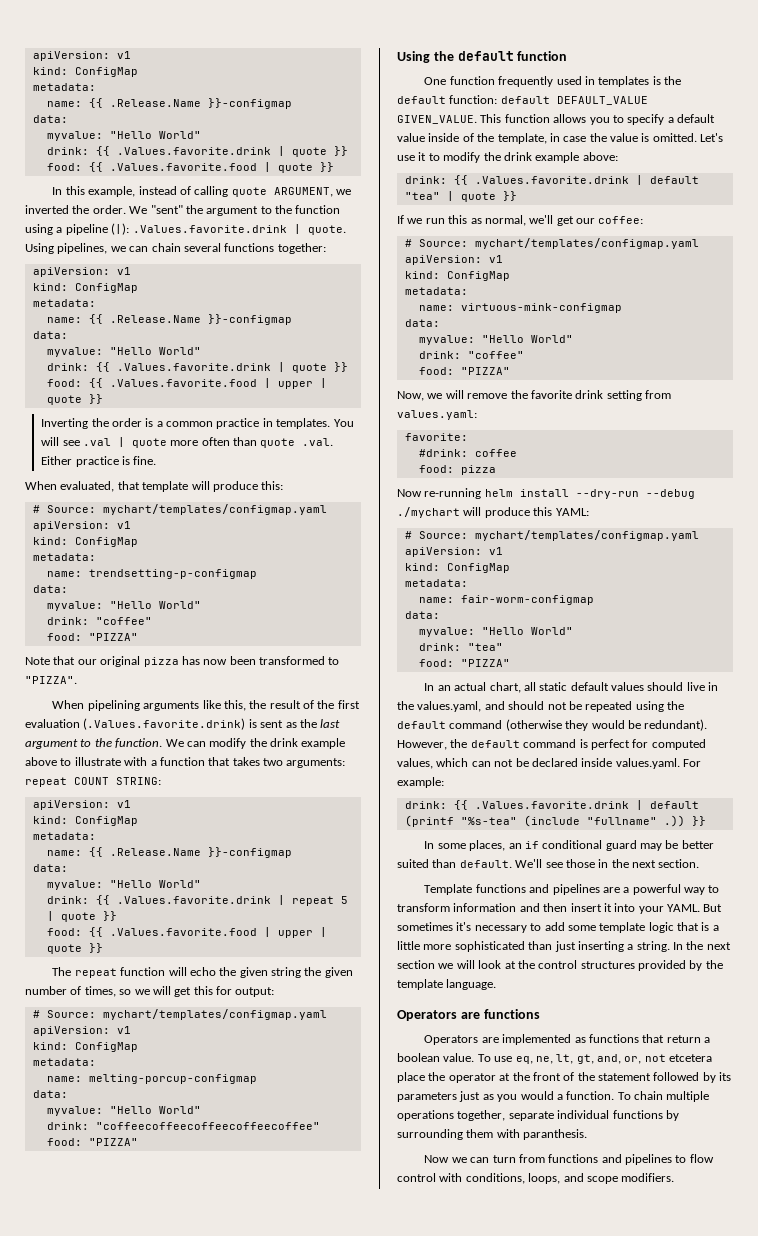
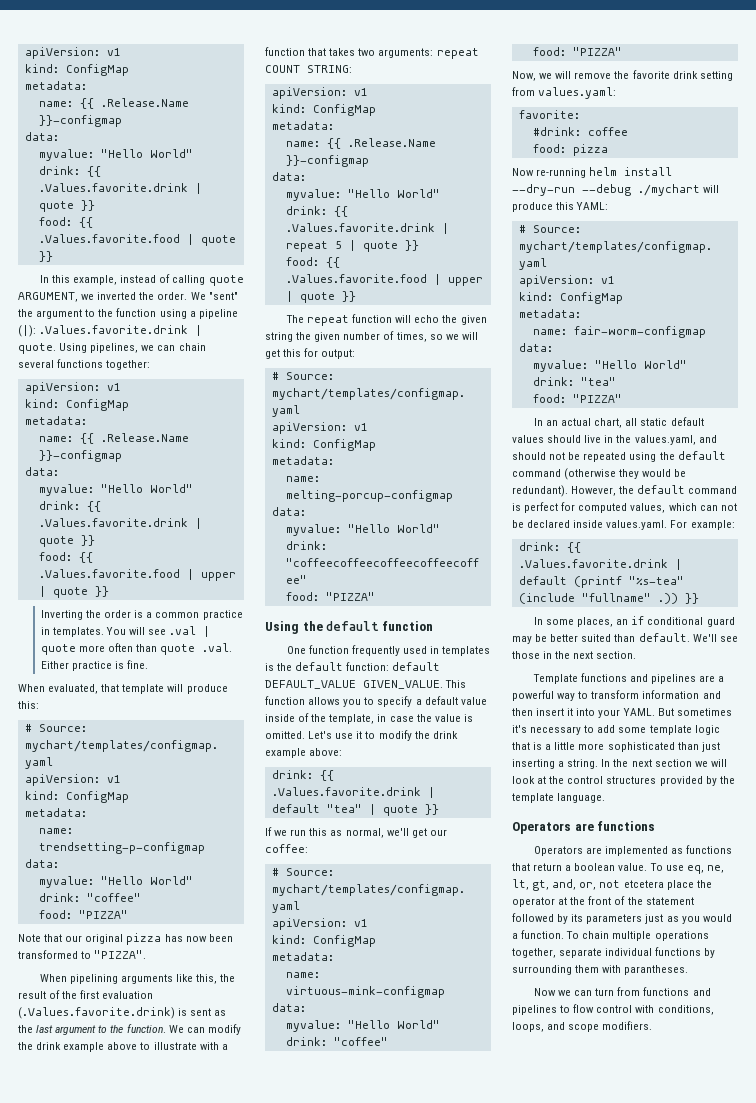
[523,1129,588,1140] paranthesis. -> [624,965,689,975] parantheses.

